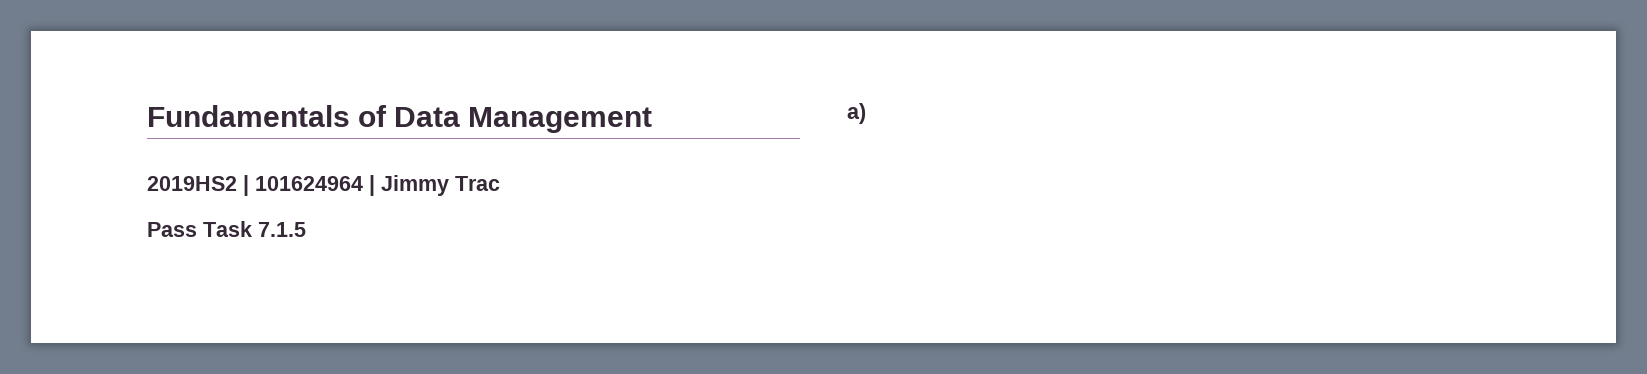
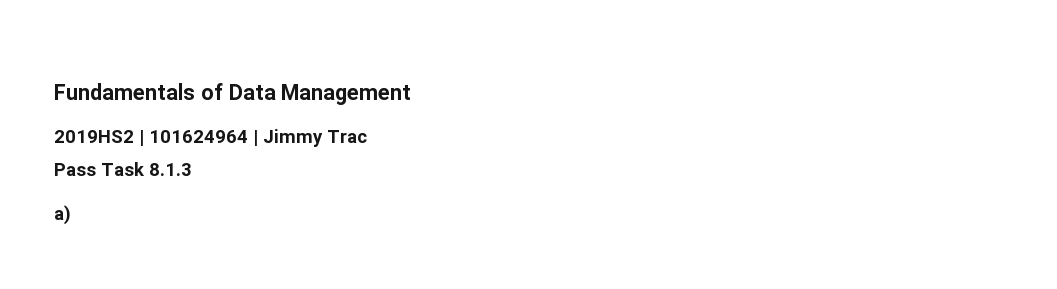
[258,222,306,237] 7.1.5 -> [149,163,192,176] 8.1.3

